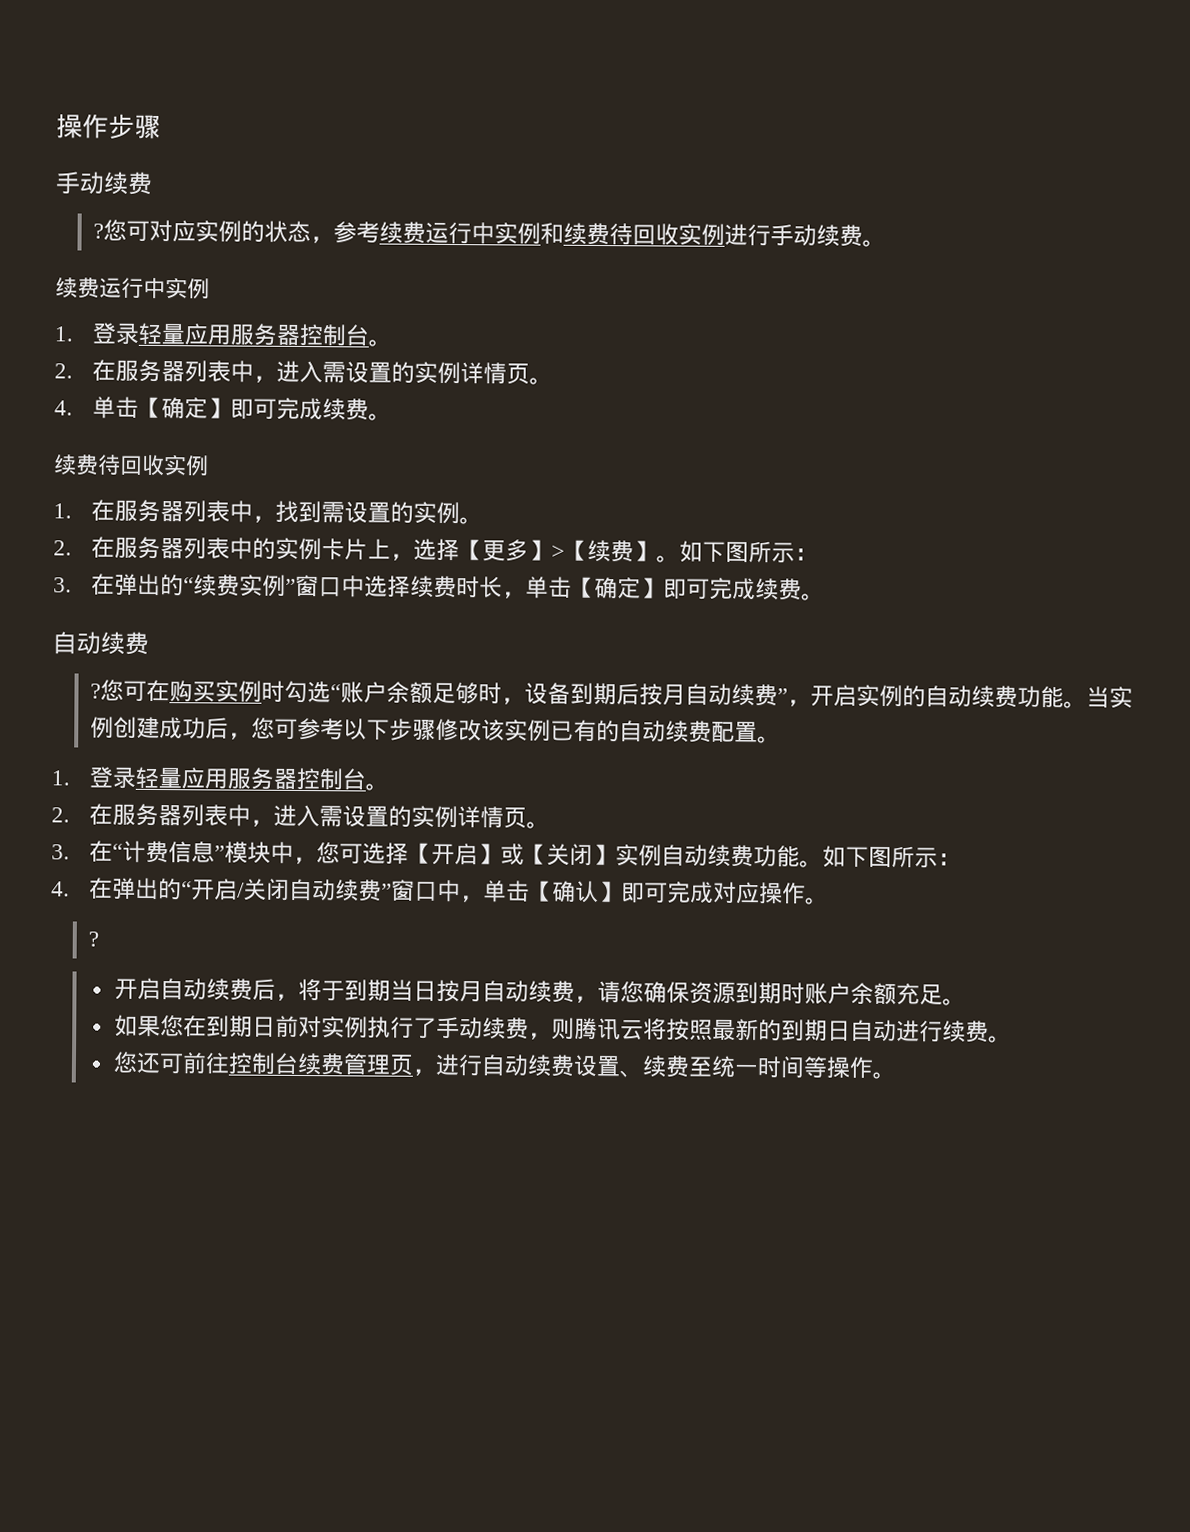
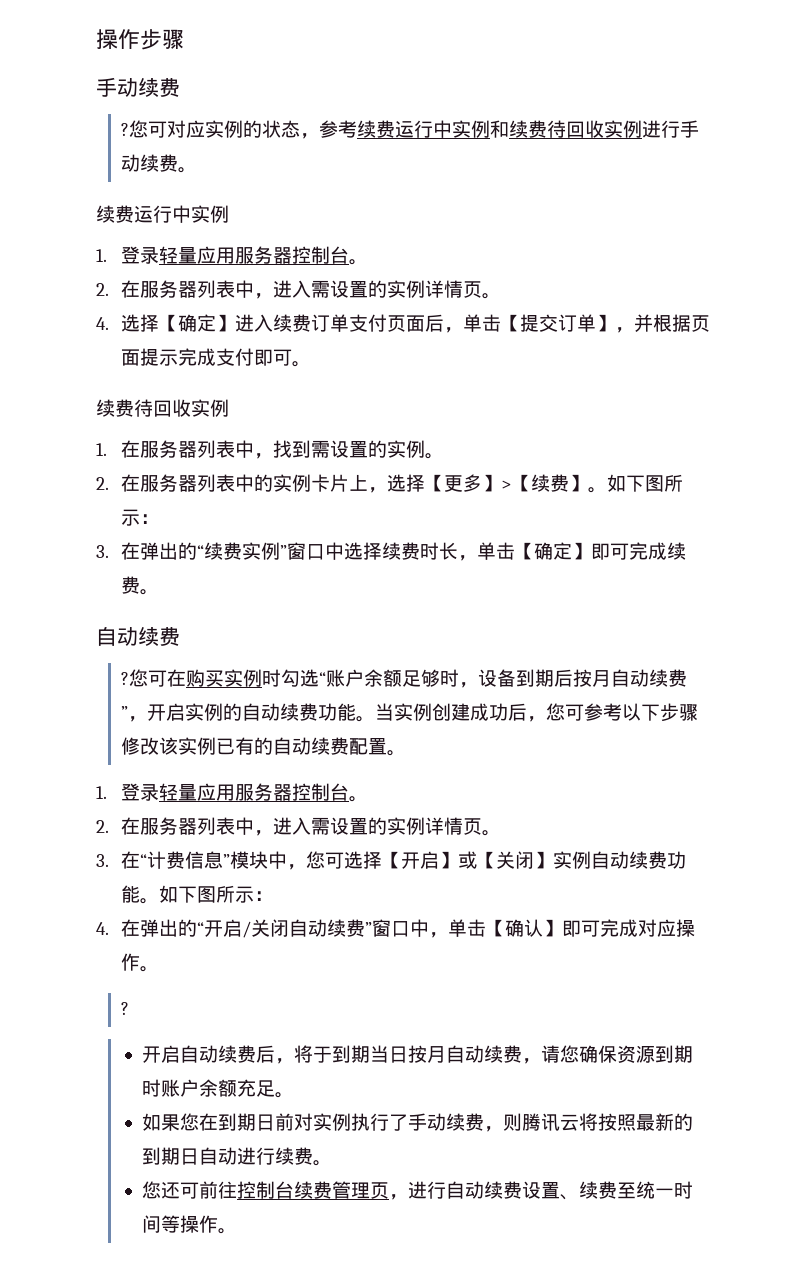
[92,396,370,421] 单击【确定】即可完成续费 -> [120,314,710,333] [120,348,292,366] 选择【确定】进入续费订单支付页面后，单击【提交订单】，并根据页面提示完成支付即可

